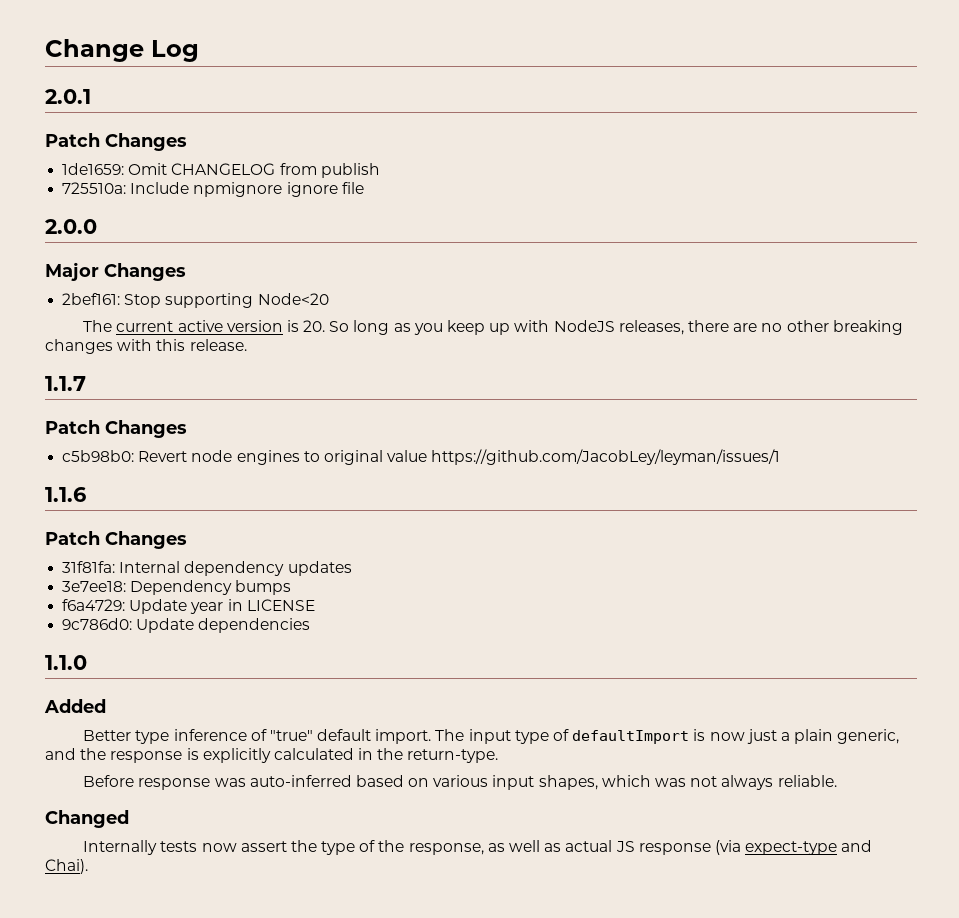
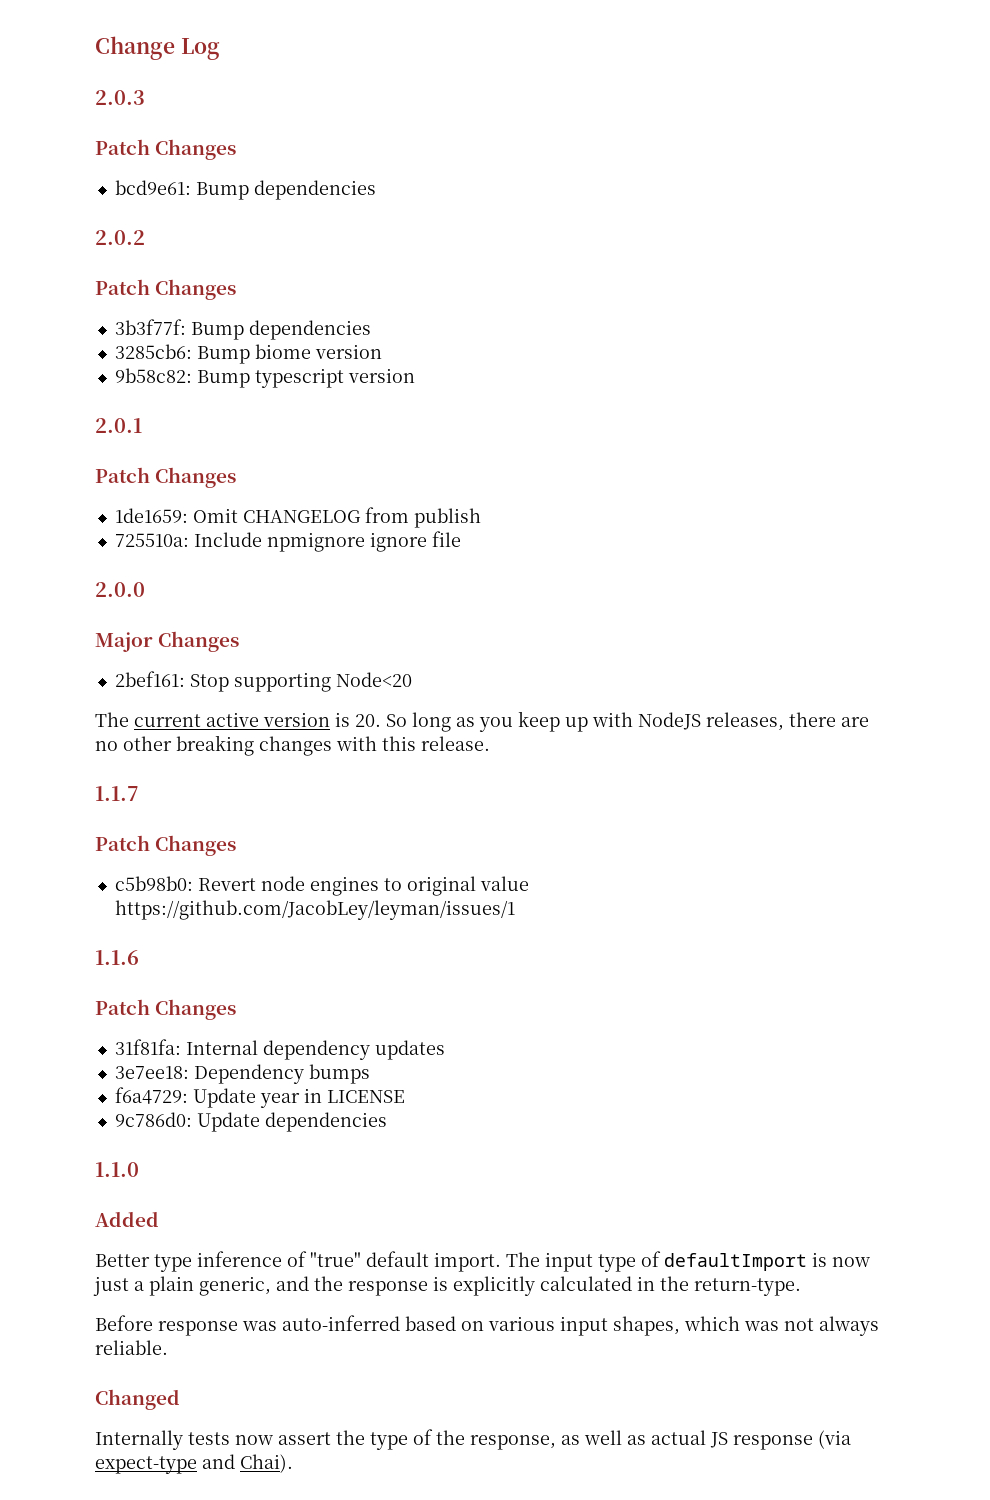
(199, 51) none -> [95,90,145,105] [95,139,237,160] [114,180,376,200] [95,230,145,245] [95,279,237,300] [114,319,371,340] [114,344,382,364] [114,368,415,388] // 2.0.3 // Patch Changes // bcd9e61: Bump dependencies // 2.0.2 // Patch Changes // 3b3f77f: Bump dependencies // 3285cb6: Bump biome version // 9b58c82: Bump typescript version

